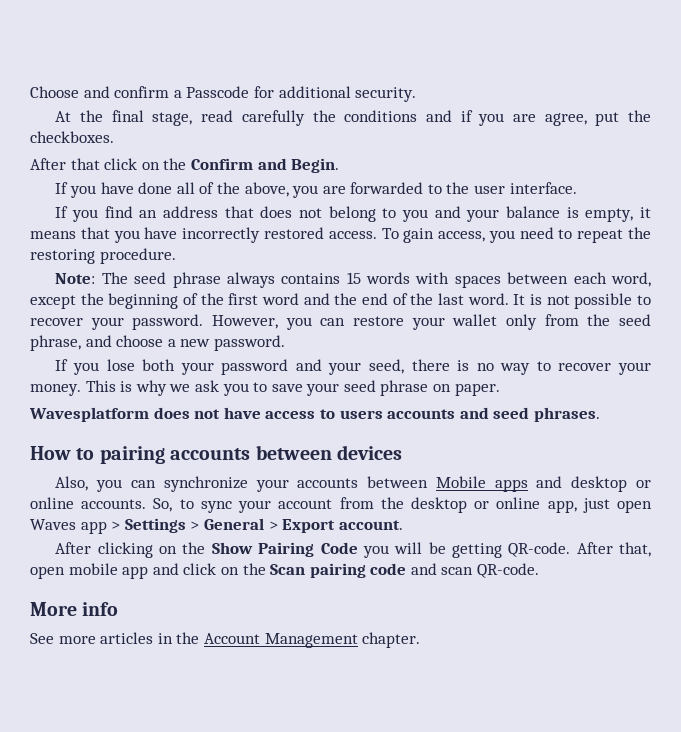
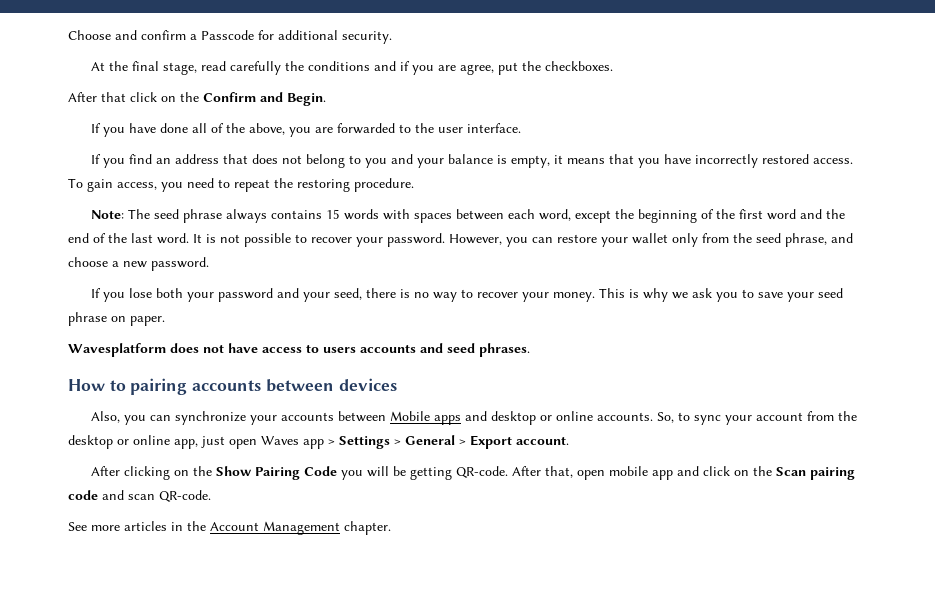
[30,602,119,616] // More info -> (211, 496) none

